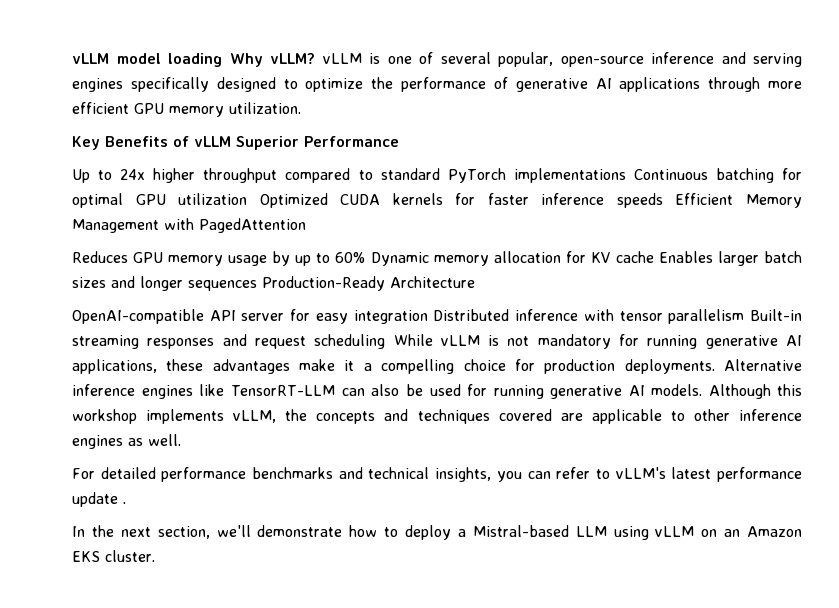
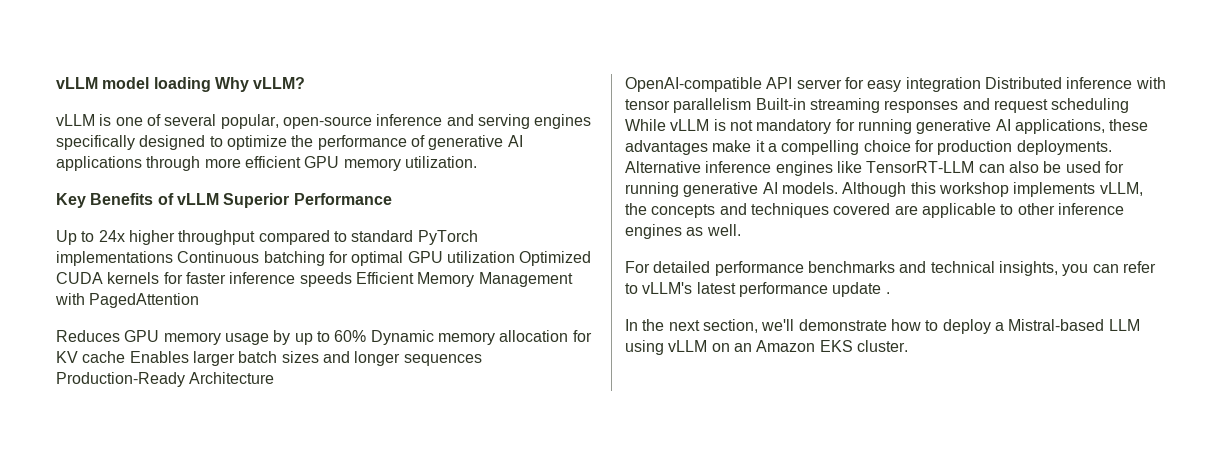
(315, 58) none -> (306, 83) //

